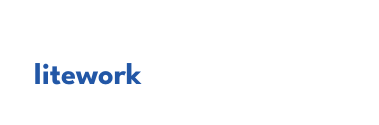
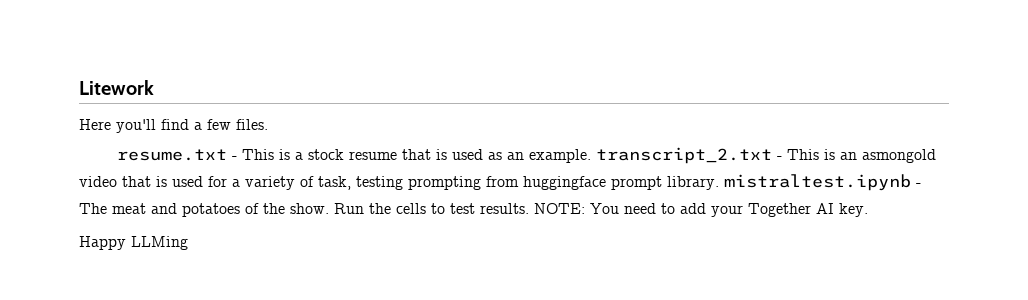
[34,63,142,85] litework -> [79,80,154,95] [79,119,268,133] [117,147,937,164] [79,174,921,191] [79,203,868,217] [79,236,188,250] Litework // Here you'll find a few files. // resume.txt - This is a stock resume that is used as an example. transcript_2.txt - This is an asmongold video that is used for a variety of task, testing prompting from huggingface prompt library. mistraltest.ipynb - The meat and potatoes of the show. Run the cells to test results. NOTE: You need to add your Together AI key. // Happy LLMing

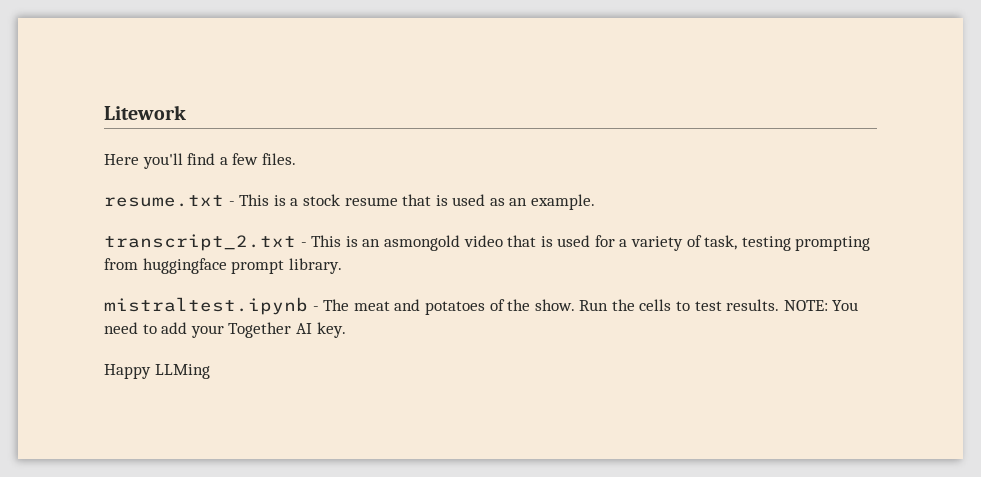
(592, 156) none -> (596, 202) //
(719, 183) none -> (342, 266) //

